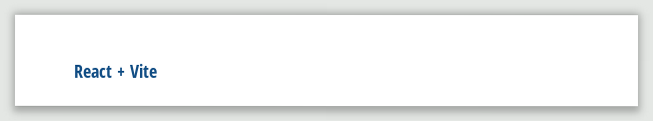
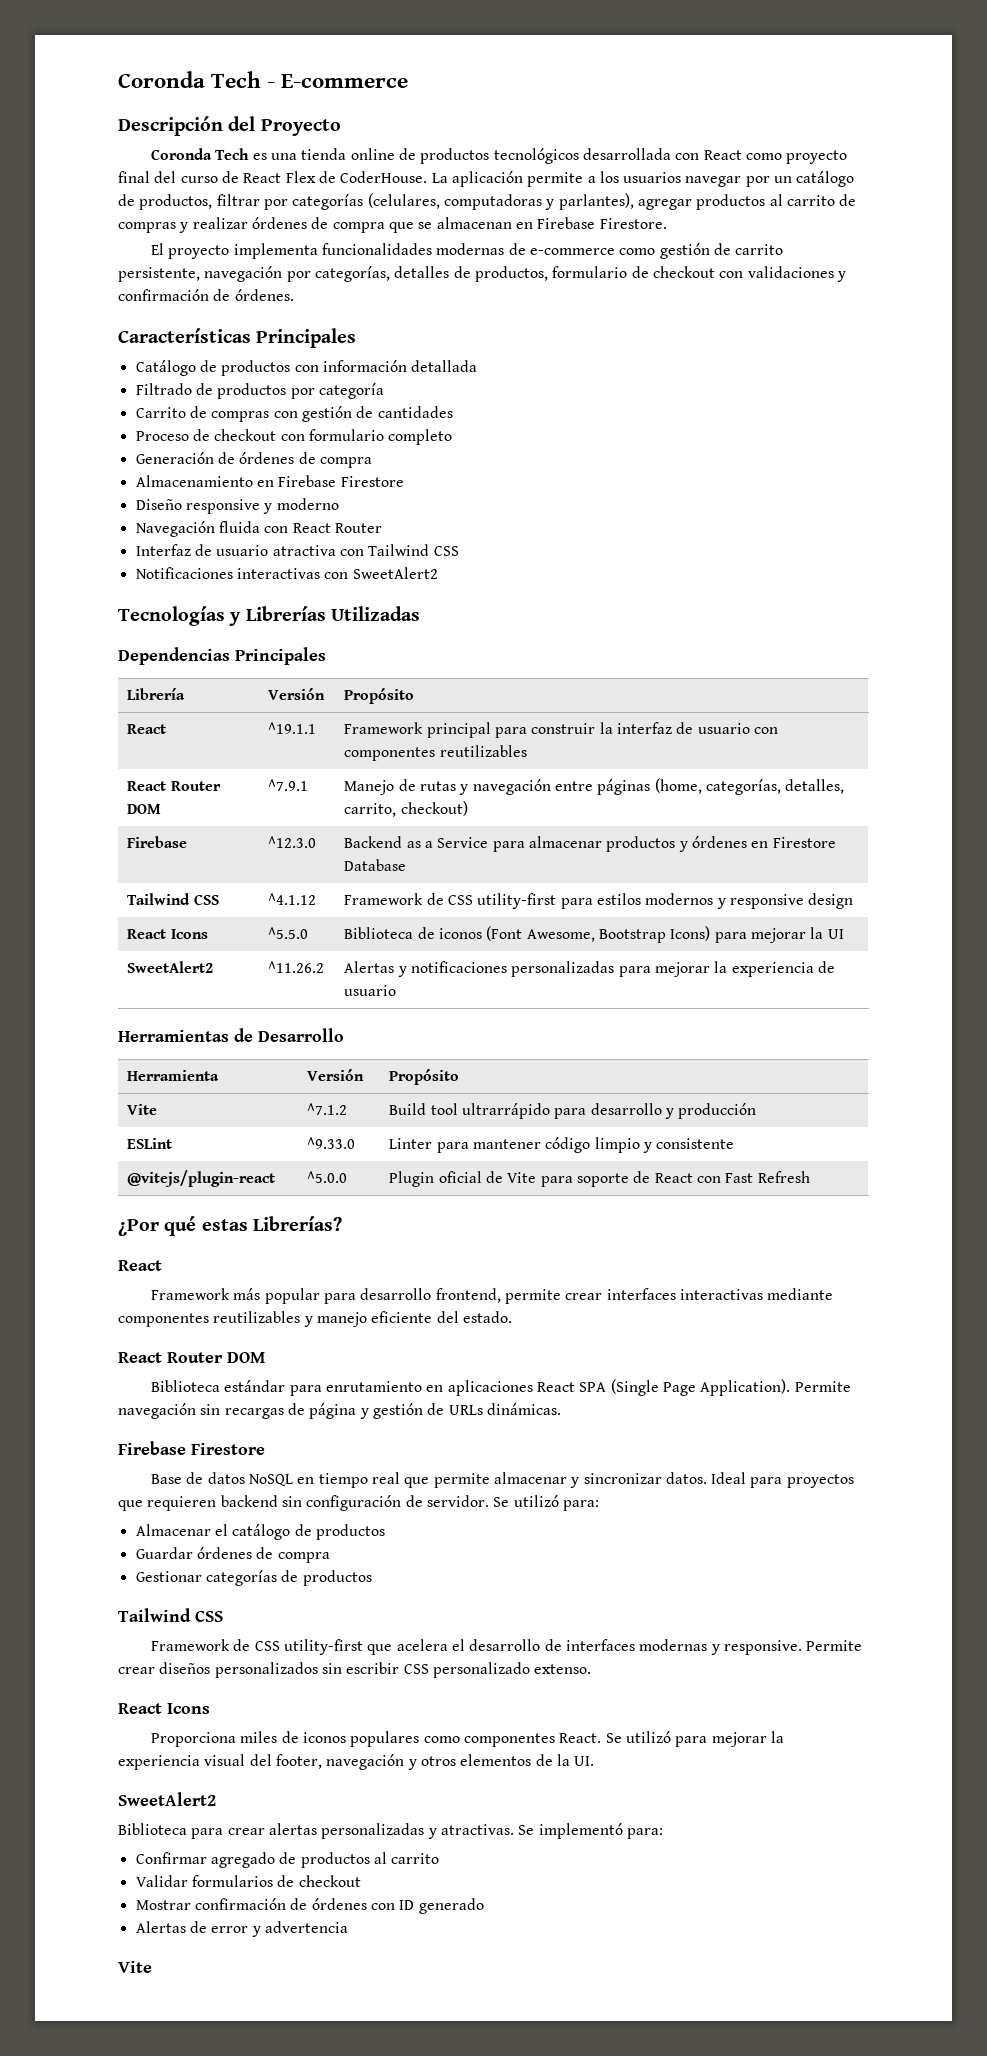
[73,64,125,78] React + -> [118,71,409,88] [118,116,341,136] [150,148,848,164] [118,171,855,187] [118,193,857,210] [118,217,667,233] [150,243,784,259] [118,266,846,282] [118,289,294,301] [118,328,357,348] [135,360,478,376] [135,383,384,399] [135,406,453,422] [135,429,453,445] [135,452,372,468] [135,475,404,487] [135,498,339,514] [135,521,382,537] [135,544,459,556] [135,567,438,579] [118,606,421,626] [118,647,326,665] [127,688,186,700] [268,688,326,700] [344,688,415,704] [127,724,167,734] [268,722,317,734] [344,722,778,738] [344,745,527,761] [127,781,221,791] [127,804,162,814] [268,779,309,791] [344,778,845,795] [344,801,468,817] [127,836,188,848] [268,836,317,848] [344,836,836,852] [344,859,407,871] [127,893,219,905] [268,893,317,905] [344,893,854,909] [127,929,208,939] [268,927,309,939] [344,926,844,943] [127,961,214,973] [268,961,325,973] [344,961,835,977] [344,985,397,996] [118,1028,344,1042] [127,1070,220,1081] [307,1069,365,1081] [389,1069,460,1085] [127,1104,158,1115] [307,1103,348,1115] [389,1103,757,1119] [127,1138,173,1149] [307,1137,356,1149] [389,1137,735,1153] [127,1170,276,1187] [307,1171,348,1183] [389,1171,810,1187] [118,1216,343,1236] [118,1260,162,1271] [150,1288,834,1304] [118,1311,512,1327] [118,1352,265,1363] [150,1379,851,1396] [118,1403,561,1419] [118,1441,265,1455] [150,1472,854,1488] [118,1495,599,1511] [135,1524,385,1540] [135,1547,330,1563] [135,1570,372,1586] [118,1608,223,1622] [150,1639,863,1655] [118,1662,592,1678] [118,1703,210,1714] [150,1731,784,1747] [118,1754,595,1770] [118,1792,216,1806] [118,1823,663,1839] [135,1852,440,1868] [135,1875,361,1887] [135,1898,484,1914] [135,1921,348,1937] Coronda Tech - E-commerce // Descripción del Proyecto // Coronda Tech es una tienda online de productos tecnológicos desarrollada con React como proyecto final del curso de React Flex de CoderHouse. La aplicación permite a los usuarios navegar por un catálogo de productos, filtrar por categorías (celulares, computadoras y parlantes), agregar productos al carrito de compras y realizar órdenes de compra que se almacenan en Firebase Firestore. // El proyecto implementa funcionalidades modernas de e-commerce como gestión de carrito persistente, navegación por categorías, detalles de productos, formulario de checkout con validaciones y confirmación de órdenes. // Características Principales // Catálogo de productos con información detallada // Filtrado de productos por categoría // Carrito de compras con gestión de cantidades // Proceso de checkout con formulario completo // Generación de órdenes de compra // Almacenamiento en Firebase Firestore // Diseño responsive y moderno // Navegación fluida con React Router // Interfaz de usuario atractiva con Tailwind CSS // Notificaciones interactivas con SweetAlert2 // Tecnologías y Librerías Utilizadas // Dependencias Principales // Librería | Versión | Propósito // React | ^19.1.1 | Framework principal para construir la interfaz de usuario con componentes reutilizables // React Router DOM | ^7.9.1 | Manejo de rutas y navegación entre páginas (home, categorías, detalles, carrito, checkout) // Firebase | ^12.3.0 | Backend as a Service para almacenar productos y órdenes en Firestore Database // Tailwind CSS | ^4.1.12 | Framework de CSS utility-first para estilos modernos y responsive design // React Icons | ^5.5.0 | Biblioteca de iconos (Font Awesome, Bootstrap Icons) para mejorar la UI // SweetAlert2 | ^11.26.2 | Alertas y notificaciones personalizadas para mejorar la experiencia de usuario // Herramientas de Desarrollo // Herramienta | Versión | Propósito // Vite | ^7.1.2 | Build tool ultrarrápido para desarrollo y producción // ESLint | ^9.33.0 | Linter para mantener código limpio y consistente // @vitejs/plugin-react | ^5.0.0 | Plugin oficial de Vite para soporte de React con Fast Refresh // ¿Por qué estas Librerías? // React // Framework más popular para desarrollo frontend, permite crear interfaces interactivas mediante componentes reutilizables y manejo eficiente del estado. // React Router DOM // Biblioteca estándar para enrutamiento en aplicaciones React SPA (Single Page Application). Permite navegación sin recargas de página y gestión de URLs dinámicas. // Firebase Firestore // Base de datos NoSQL en tiempo real que permite almacenar y sincronizar datos. Ideal para proyectos que requieren backend sin configuración de servidor. Se utilizó para: // Almacenar el catálogo de productos // Guardar órdenes de compra // Gestionar categorías de productos // Tailwind CSS // Framework de CSS utility-first que acelera el desarrollo de interfaces modernas y responsive. Permite crear diseños personalizados sin escribir CSS personalizado extenso. // React Icons // Proporciona miles de iconos populares como componentes React. Se utilizó para mejorar la experiencia visual del footer, navegación y otros elementos de la UI. // SweetAlert2 // Biblioteca para crear alertas personalizadas y atractivas. Se implementó para: // Confirmar agregado de productos al carrito // Validar formularios de checkout // Mostrar confirmación de órdenes con ID generado // Alertas de error y advertencia //

